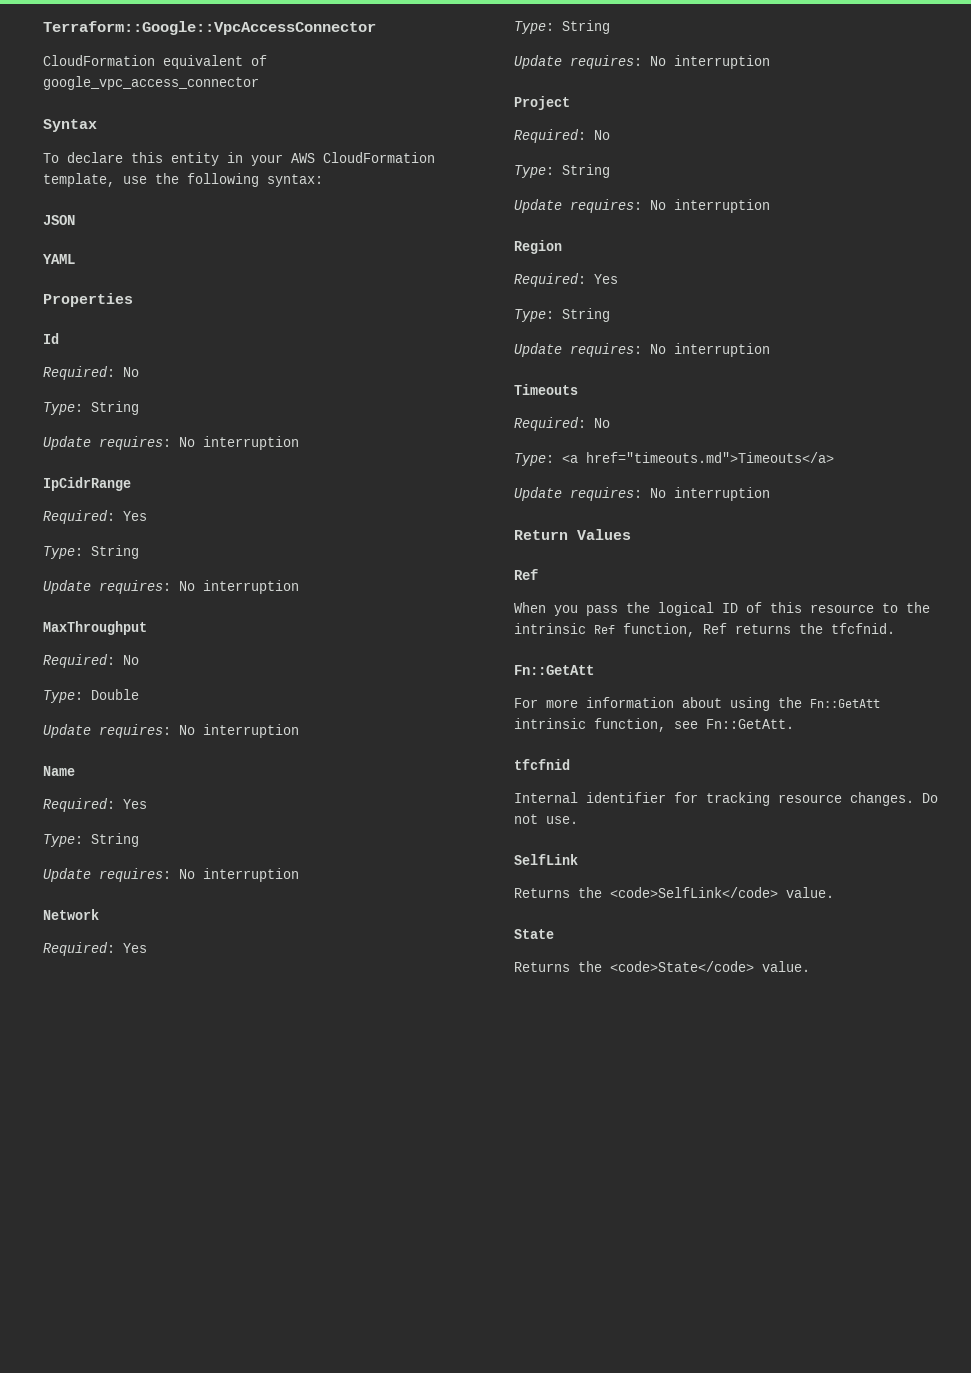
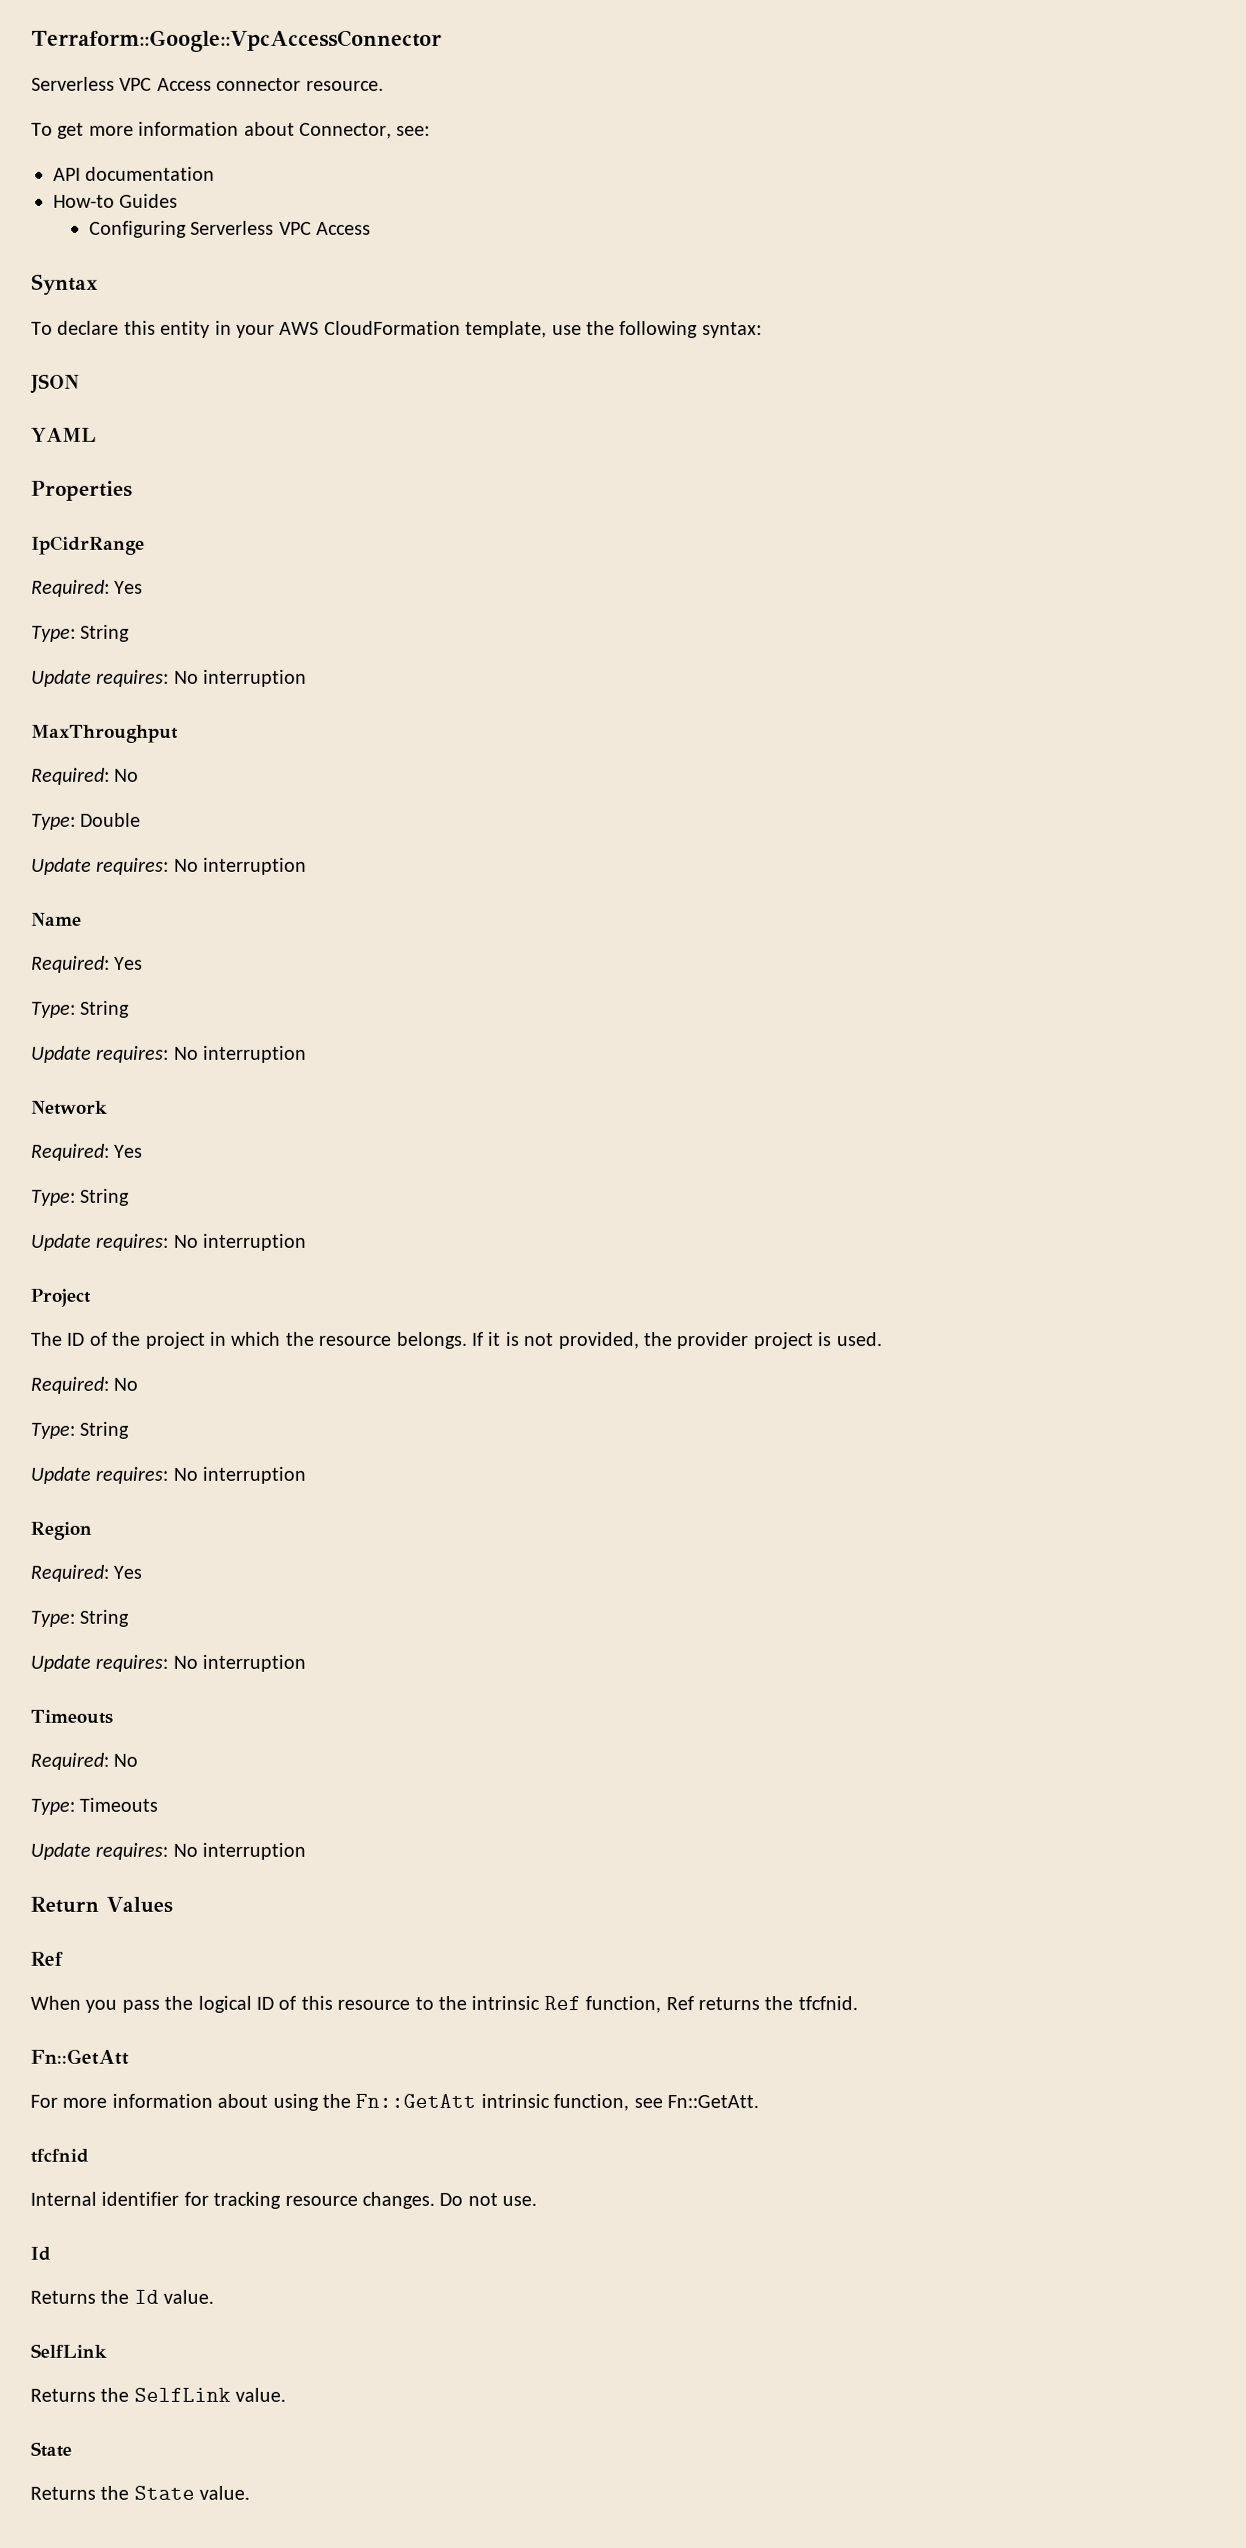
[43,55,267,69] [43,76,259,90] CloudFormation equivalent of google_vpc_access_connector -> [31,76,384,91] [31,121,431,139] [53,166,216,181] [53,193,179,208] [88,220,372,238] Serverless VPC Access connector resource. // To get more information about Connector, see: // API documentation // How-to Guides // Configuring Serverless VPC Access
[43,333,59,344] [43,366,139,380] [43,401,139,415] [43,436,299,450] // Id // Required: No // Type: String // Update requires: No interruption -> (133, 490) none
(570, 103) none -> [30,1331,882,1350] // The ID of the project in which the resource belongs. If it is not provided, the provider project is used.
[562,452,834,463] <a href="timeouts.md">Timeouts</a> -> [79,1797,159,1812] Timeouts
(578, 820) none -> [30,2246,51,2261] [30,2289,215,2304] // Id // Returns the Id value.
[610,887,778,898] <code>SelfLink</code> -> [133,2387,231,2402] SelfLink
[610,961,754,972] <code>State</code> -> [133,2485,195,2500] State

